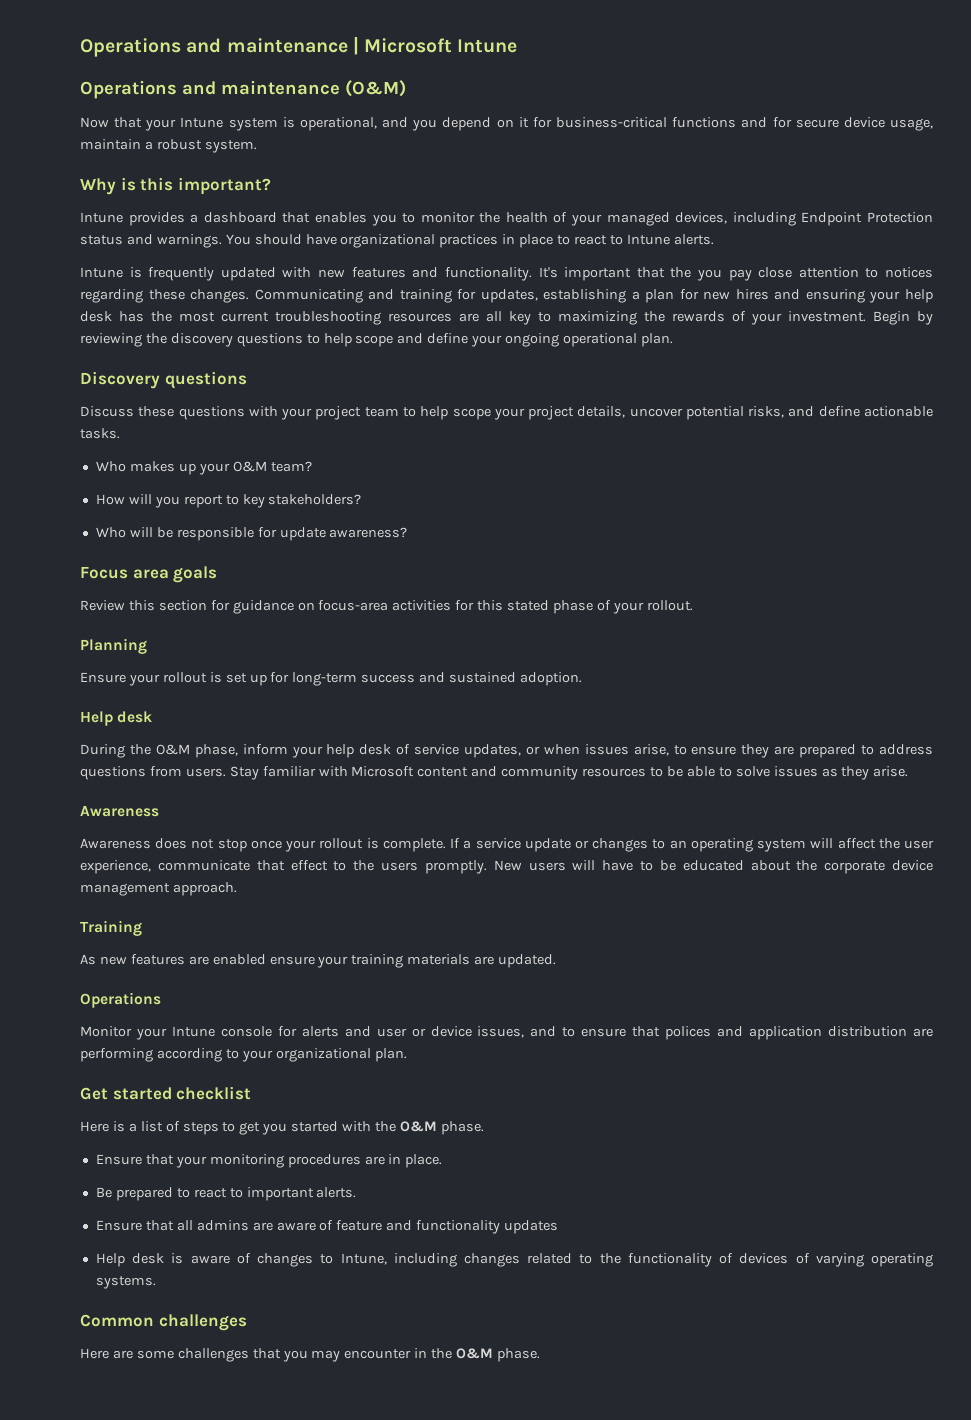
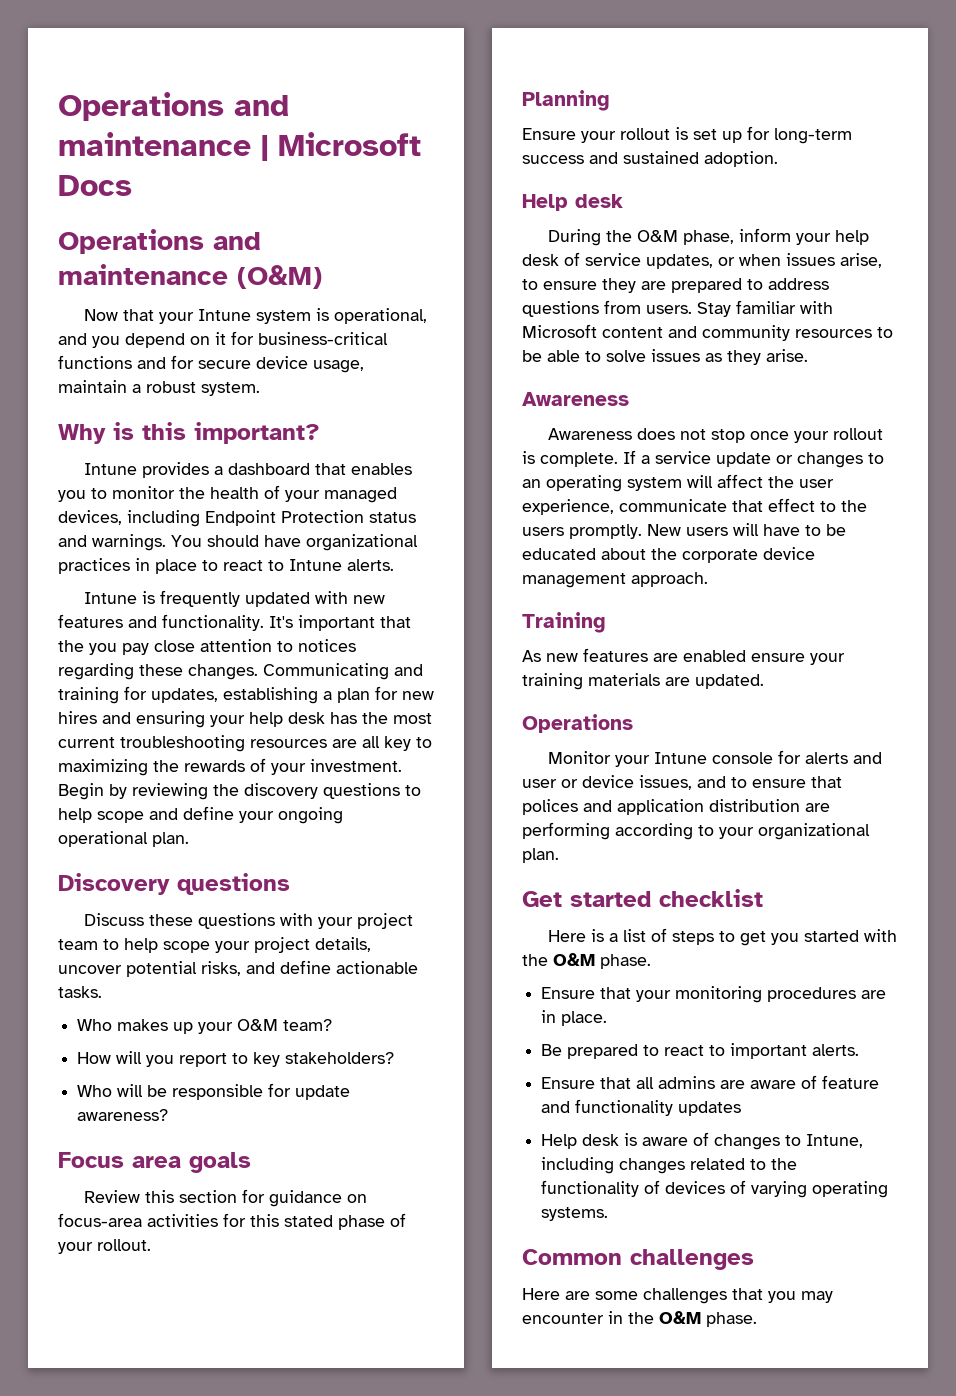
[457,39,518,53] Intune -> [58,175,132,196] Docs

